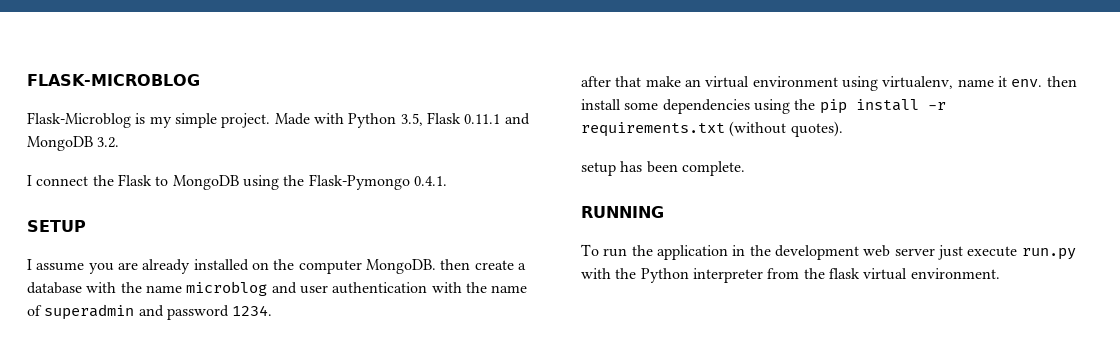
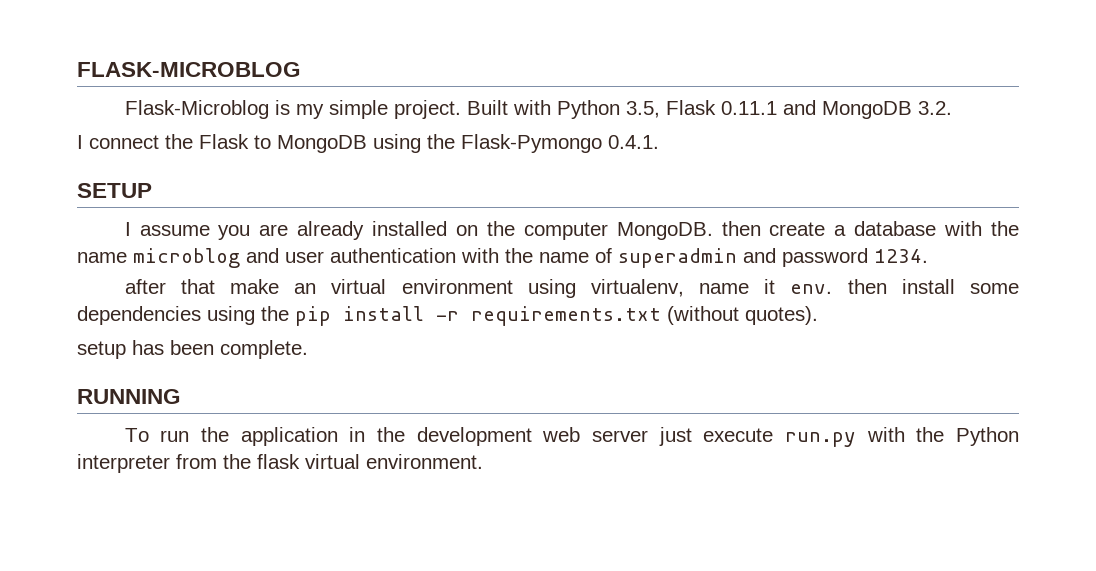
[274,113,310,125] Made -> [466,100,508,115] Built

